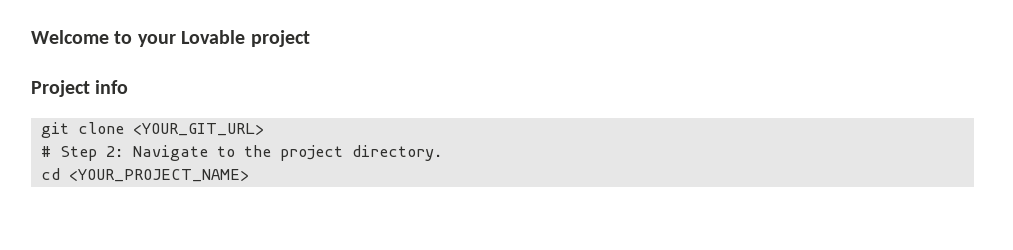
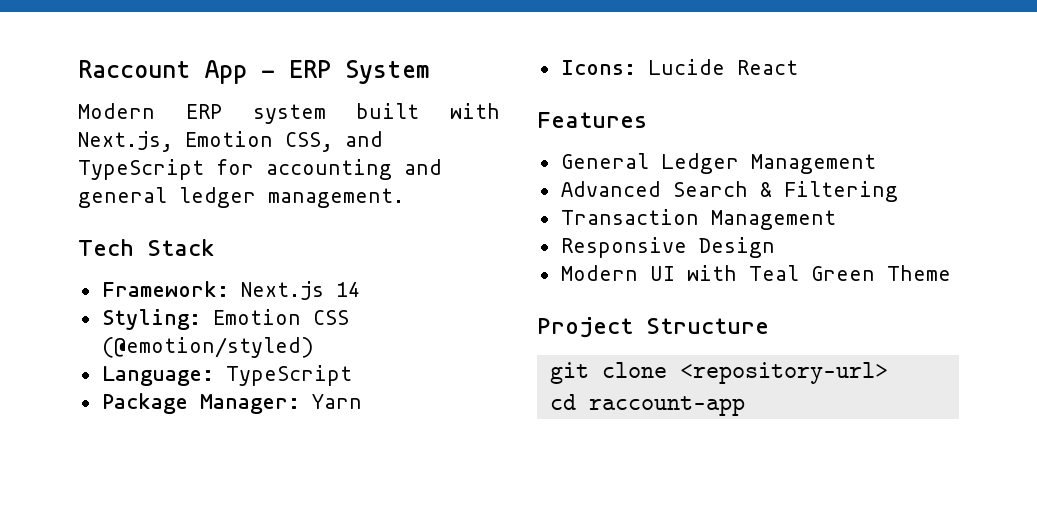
[31,30,310,47] Welcome to your Lovable project -> [78,60,429,84] [78,103,500,124] [78,131,383,152] [78,159,442,180] [78,187,404,208] [78,239,214,256] [101,281,360,300] [101,309,349,330] [101,337,314,358] [101,365,352,386] [101,393,362,414] [560,59,798,75] [537,112,647,128] [560,153,876,174] [560,181,898,202] [560,209,836,230] [560,237,775,258] [560,265,951,281] Raccount App - ERP System // Modern ERP system built with Next.js, Emotion CSS, and TypeScript for accounting and general ledger management. // Tech Stack // Framework: Next.js 14 // Styling: Emotion CSS (@emotion/styled) // Language: TypeScript // Package Manager: Yarn // Icons: Lucide React // Features // General Ledger Management // Advanced Search & Filtering // Transaction Management // Responsive Design // Modern UI with Teal Green Theme
[95,80,129,94] info -> [646,318,769,334] Structure
[132,123,264,136] [40,145,443,161] <YOUR_GIT_URL> // # Step 2: Navigate to the project directory. -> [679,362,888,384] <repository-url>
[68,169,249,182] <YOUR_PROJECT_NAME> -> [588,396,745,416] raccount-app

